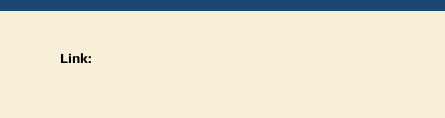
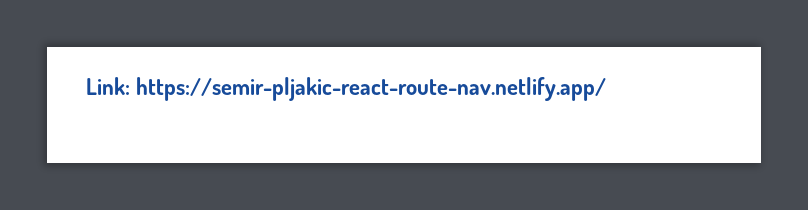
(92, 58) none -> [136,77,607,101] https://semir-pljakic-react-route-nav.netlify.app/

